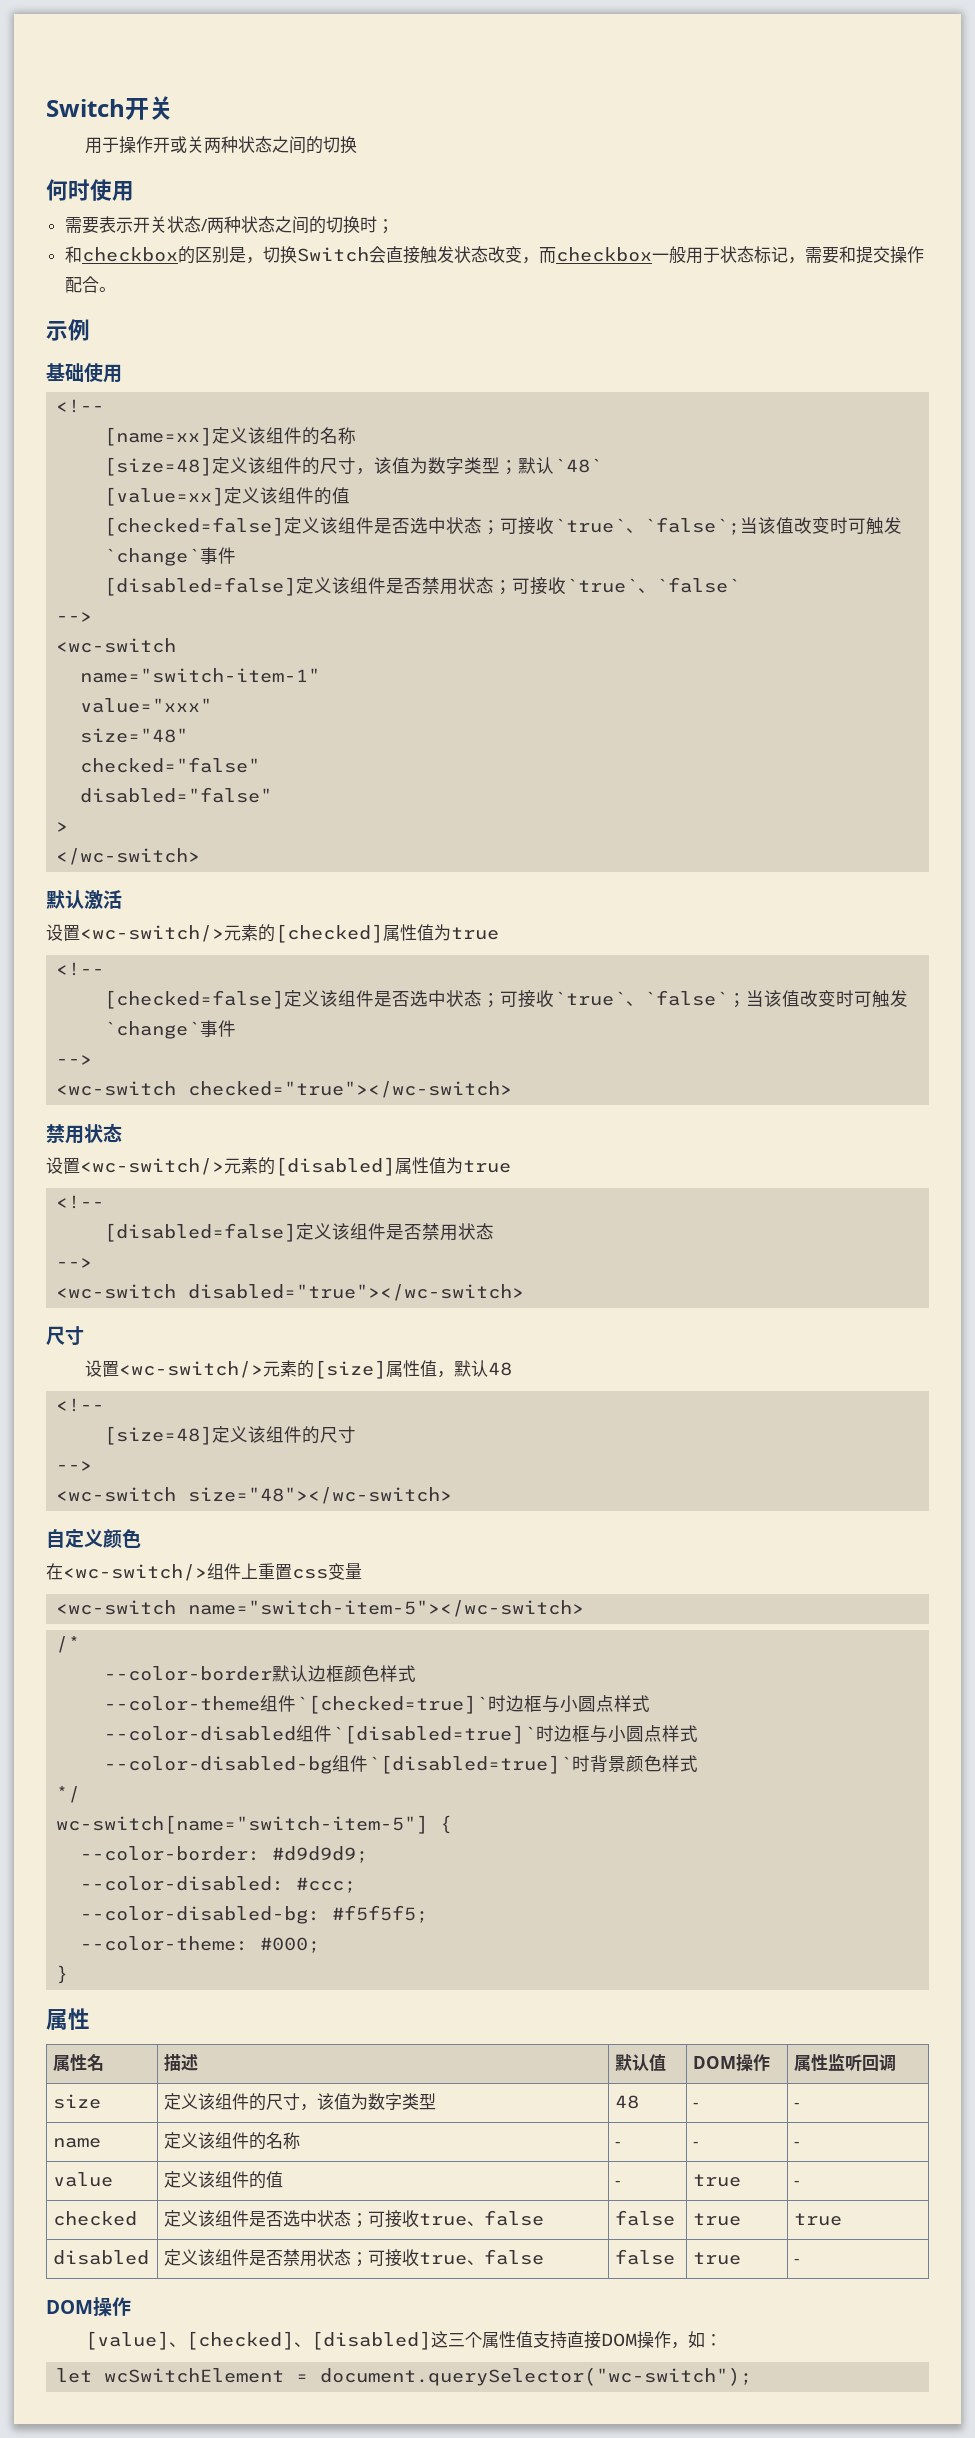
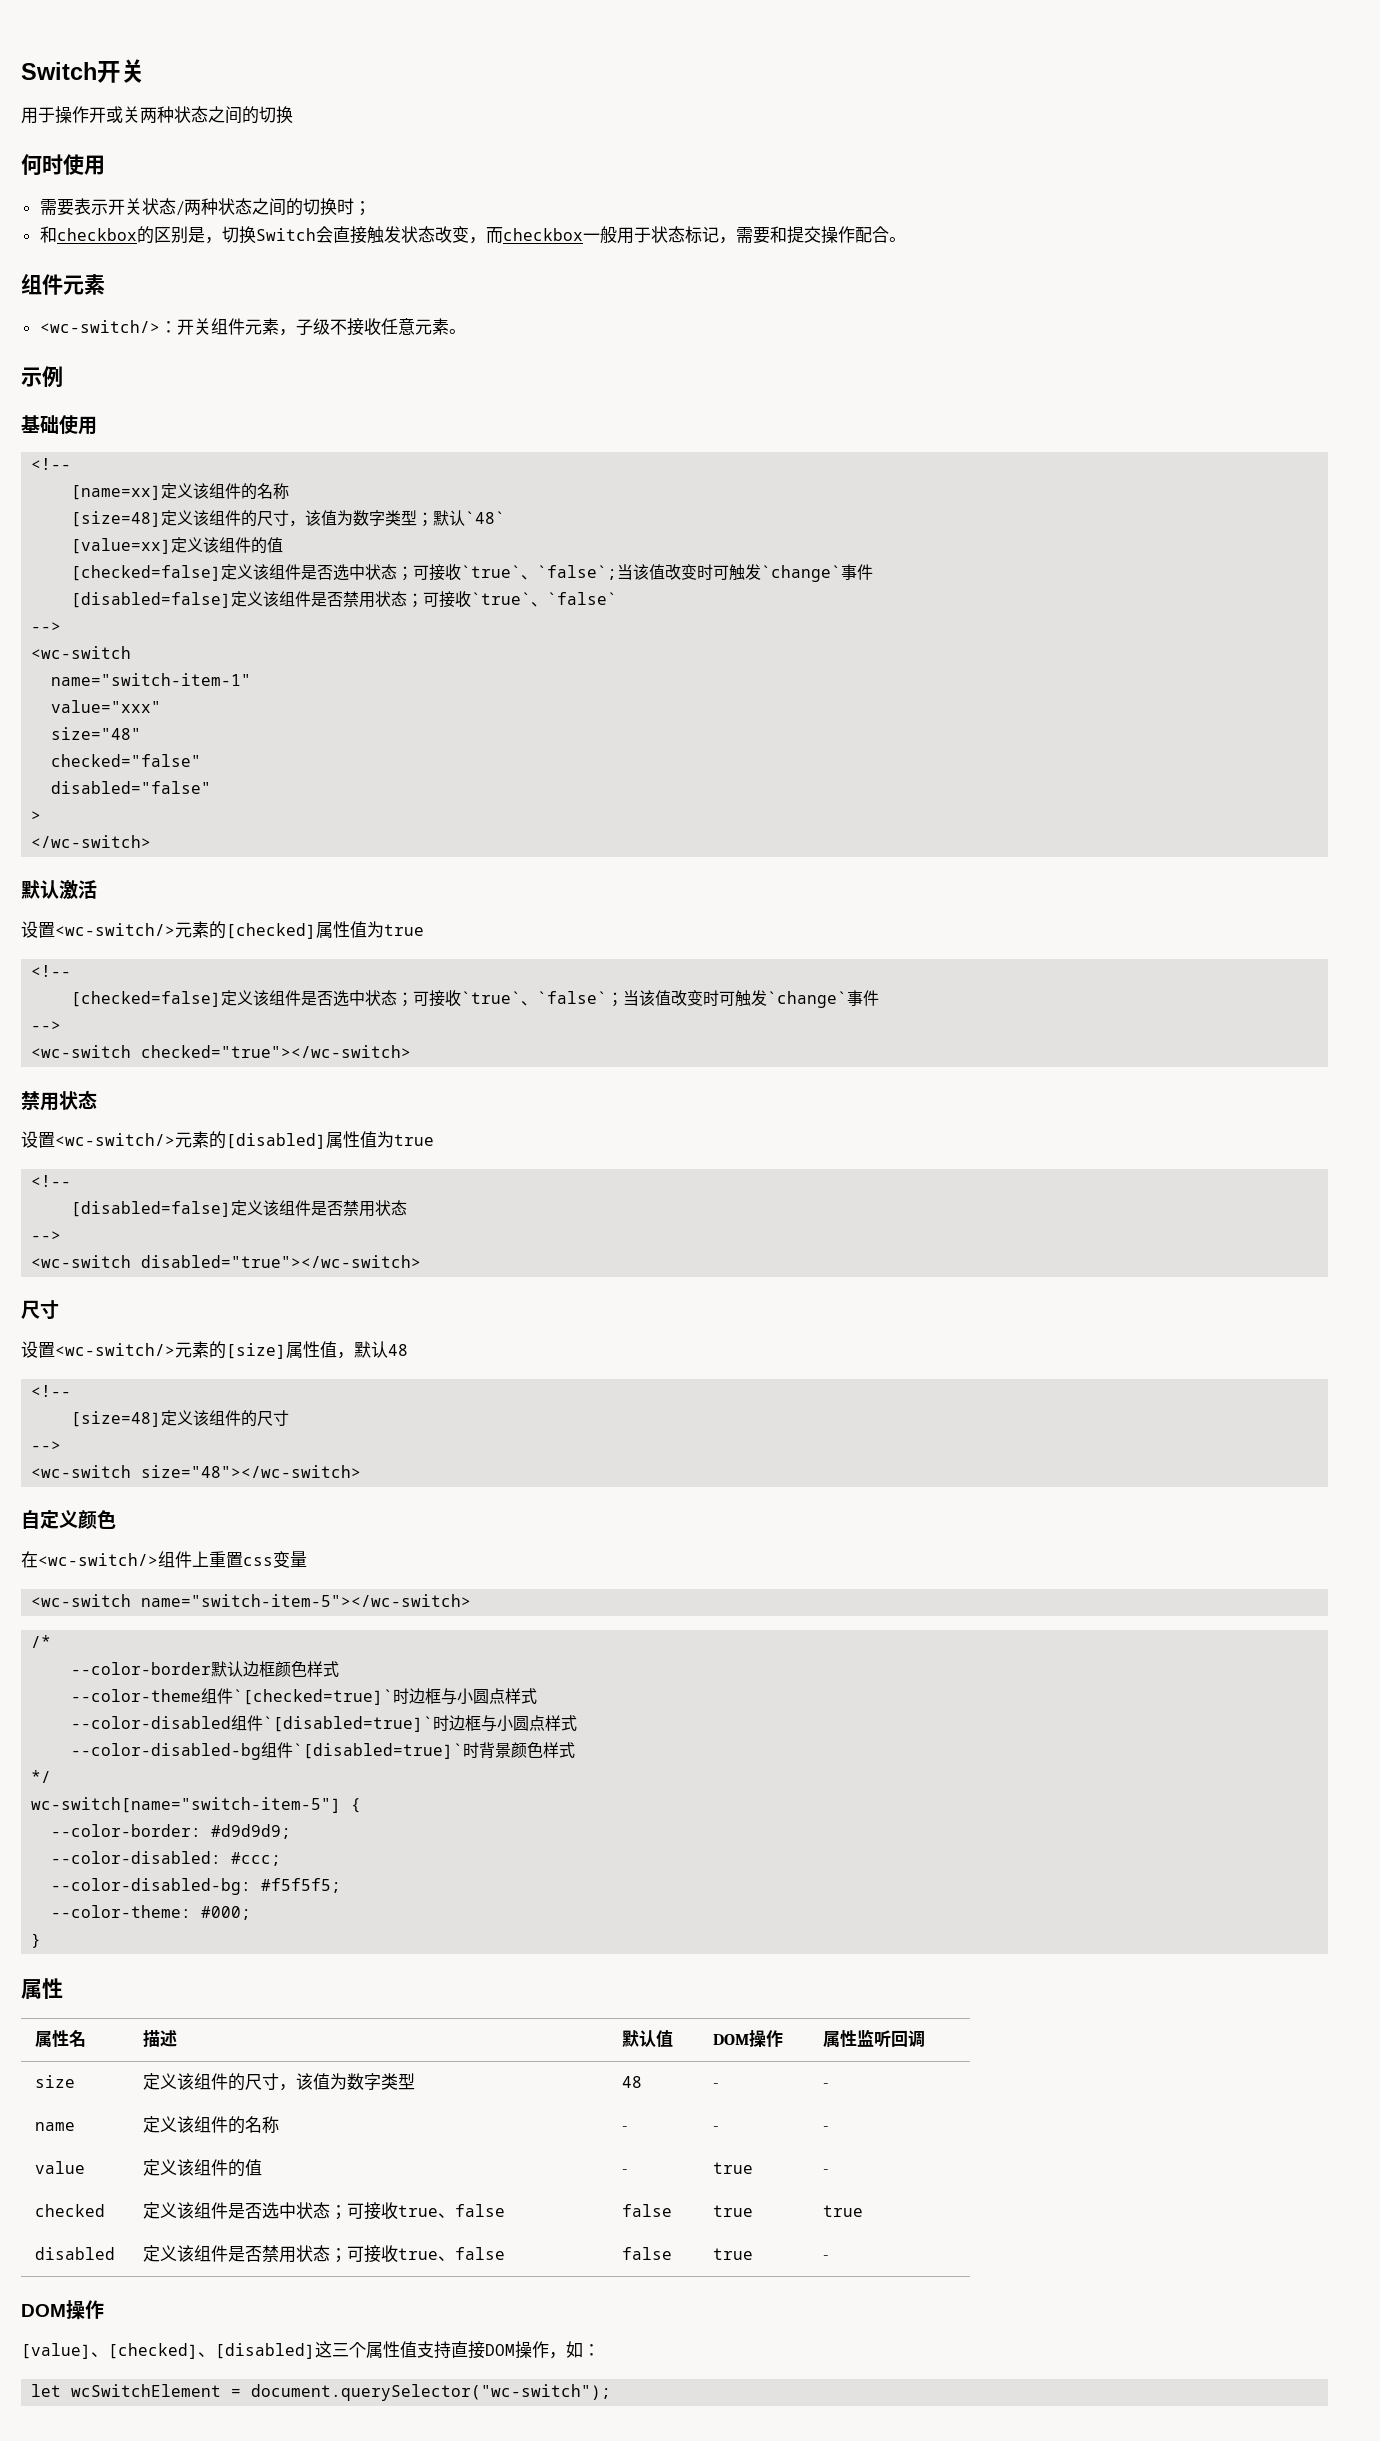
(116, 289) none -> [21,274,105,295] [39,318,466,336] // 组件元素 // <wc-switch/>：开关组件元素，子级不接收任意元素。

